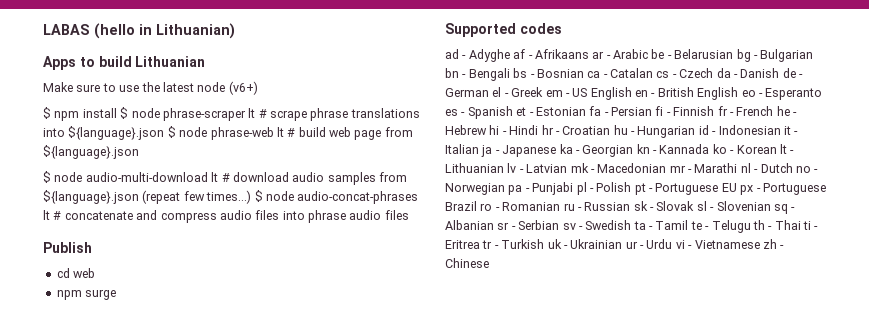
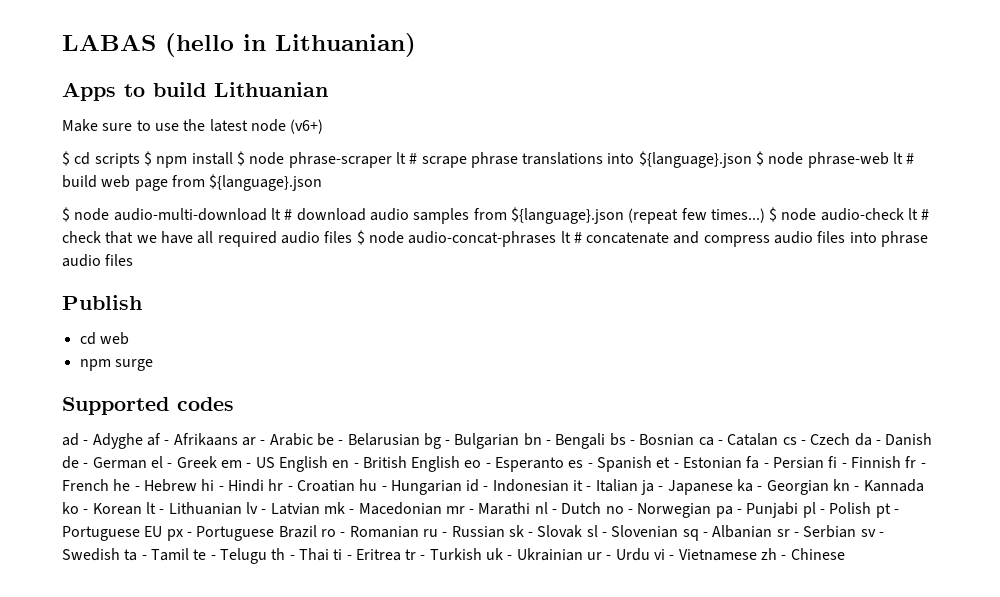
(51, 113) none -> [74,151,152,168] cd scripts $
(294, 196) none -> [820,208,930,221] [62,230,404,247] audio-check lt # check that we have all required audio files $ node

